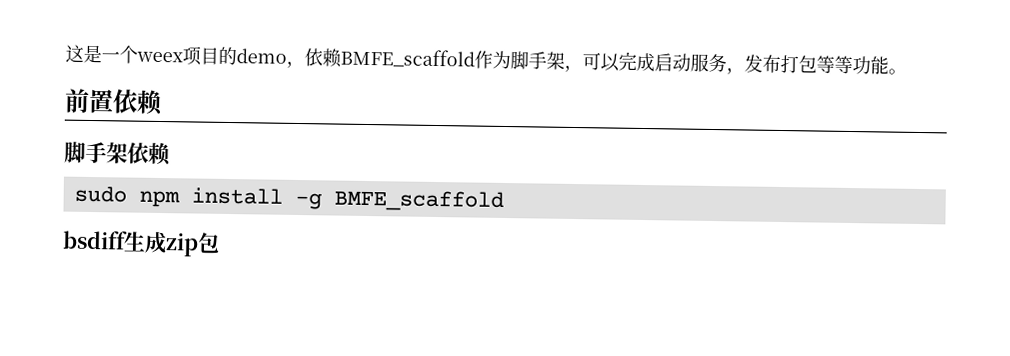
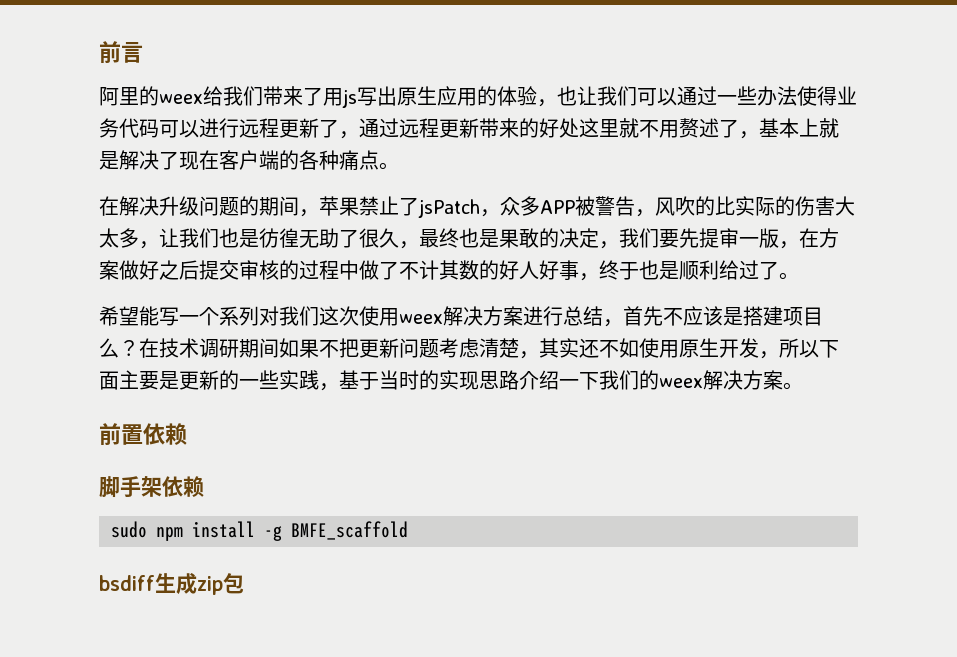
[65,44,889,75] 这是一个weex项目的demo，依赖BMFE_scaffold作为脚手架，可以完成启动服务，发布打包等等功能 -> [99,41,143,63] [99,86,857,108] [99,118,839,139] [99,150,399,171] [99,196,855,218] [99,228,839,249] [99,260,799,281] [99,306,823,327] [99,338,839,359] [99,370,783,391] 前言 // 阿里的weex给我们带来了用js写出原生应用的体验，也让我们可以通过一些办法使得业务代码可以进行远程更新了，通过远程更新带来的好处这里就不用赘述了，基本上就是解决了现在客户端的各种痛点。 // 在解决升级问题的期间，苹果禁止了jsPatch，众多APP被警告，风吹的比实际的伤害大太多，让我们也是彷徨无助了很久，最终也是果敢的决定，我们要先提审一版，在方案做好之后提交审核的过程中做了不计其数的好人好事，终于也是顺利给过了。 // 希望能写一个系列对我们这次使用weex解决方案进行总结，首先不应该是搭建项目么？在技术调研期间如果不把更新问题考虑清楚，其实还不如使用原生开发，所以下面主要是更新的一些实践，基于当时的实现思路介绍一下我们的weex解决方案

